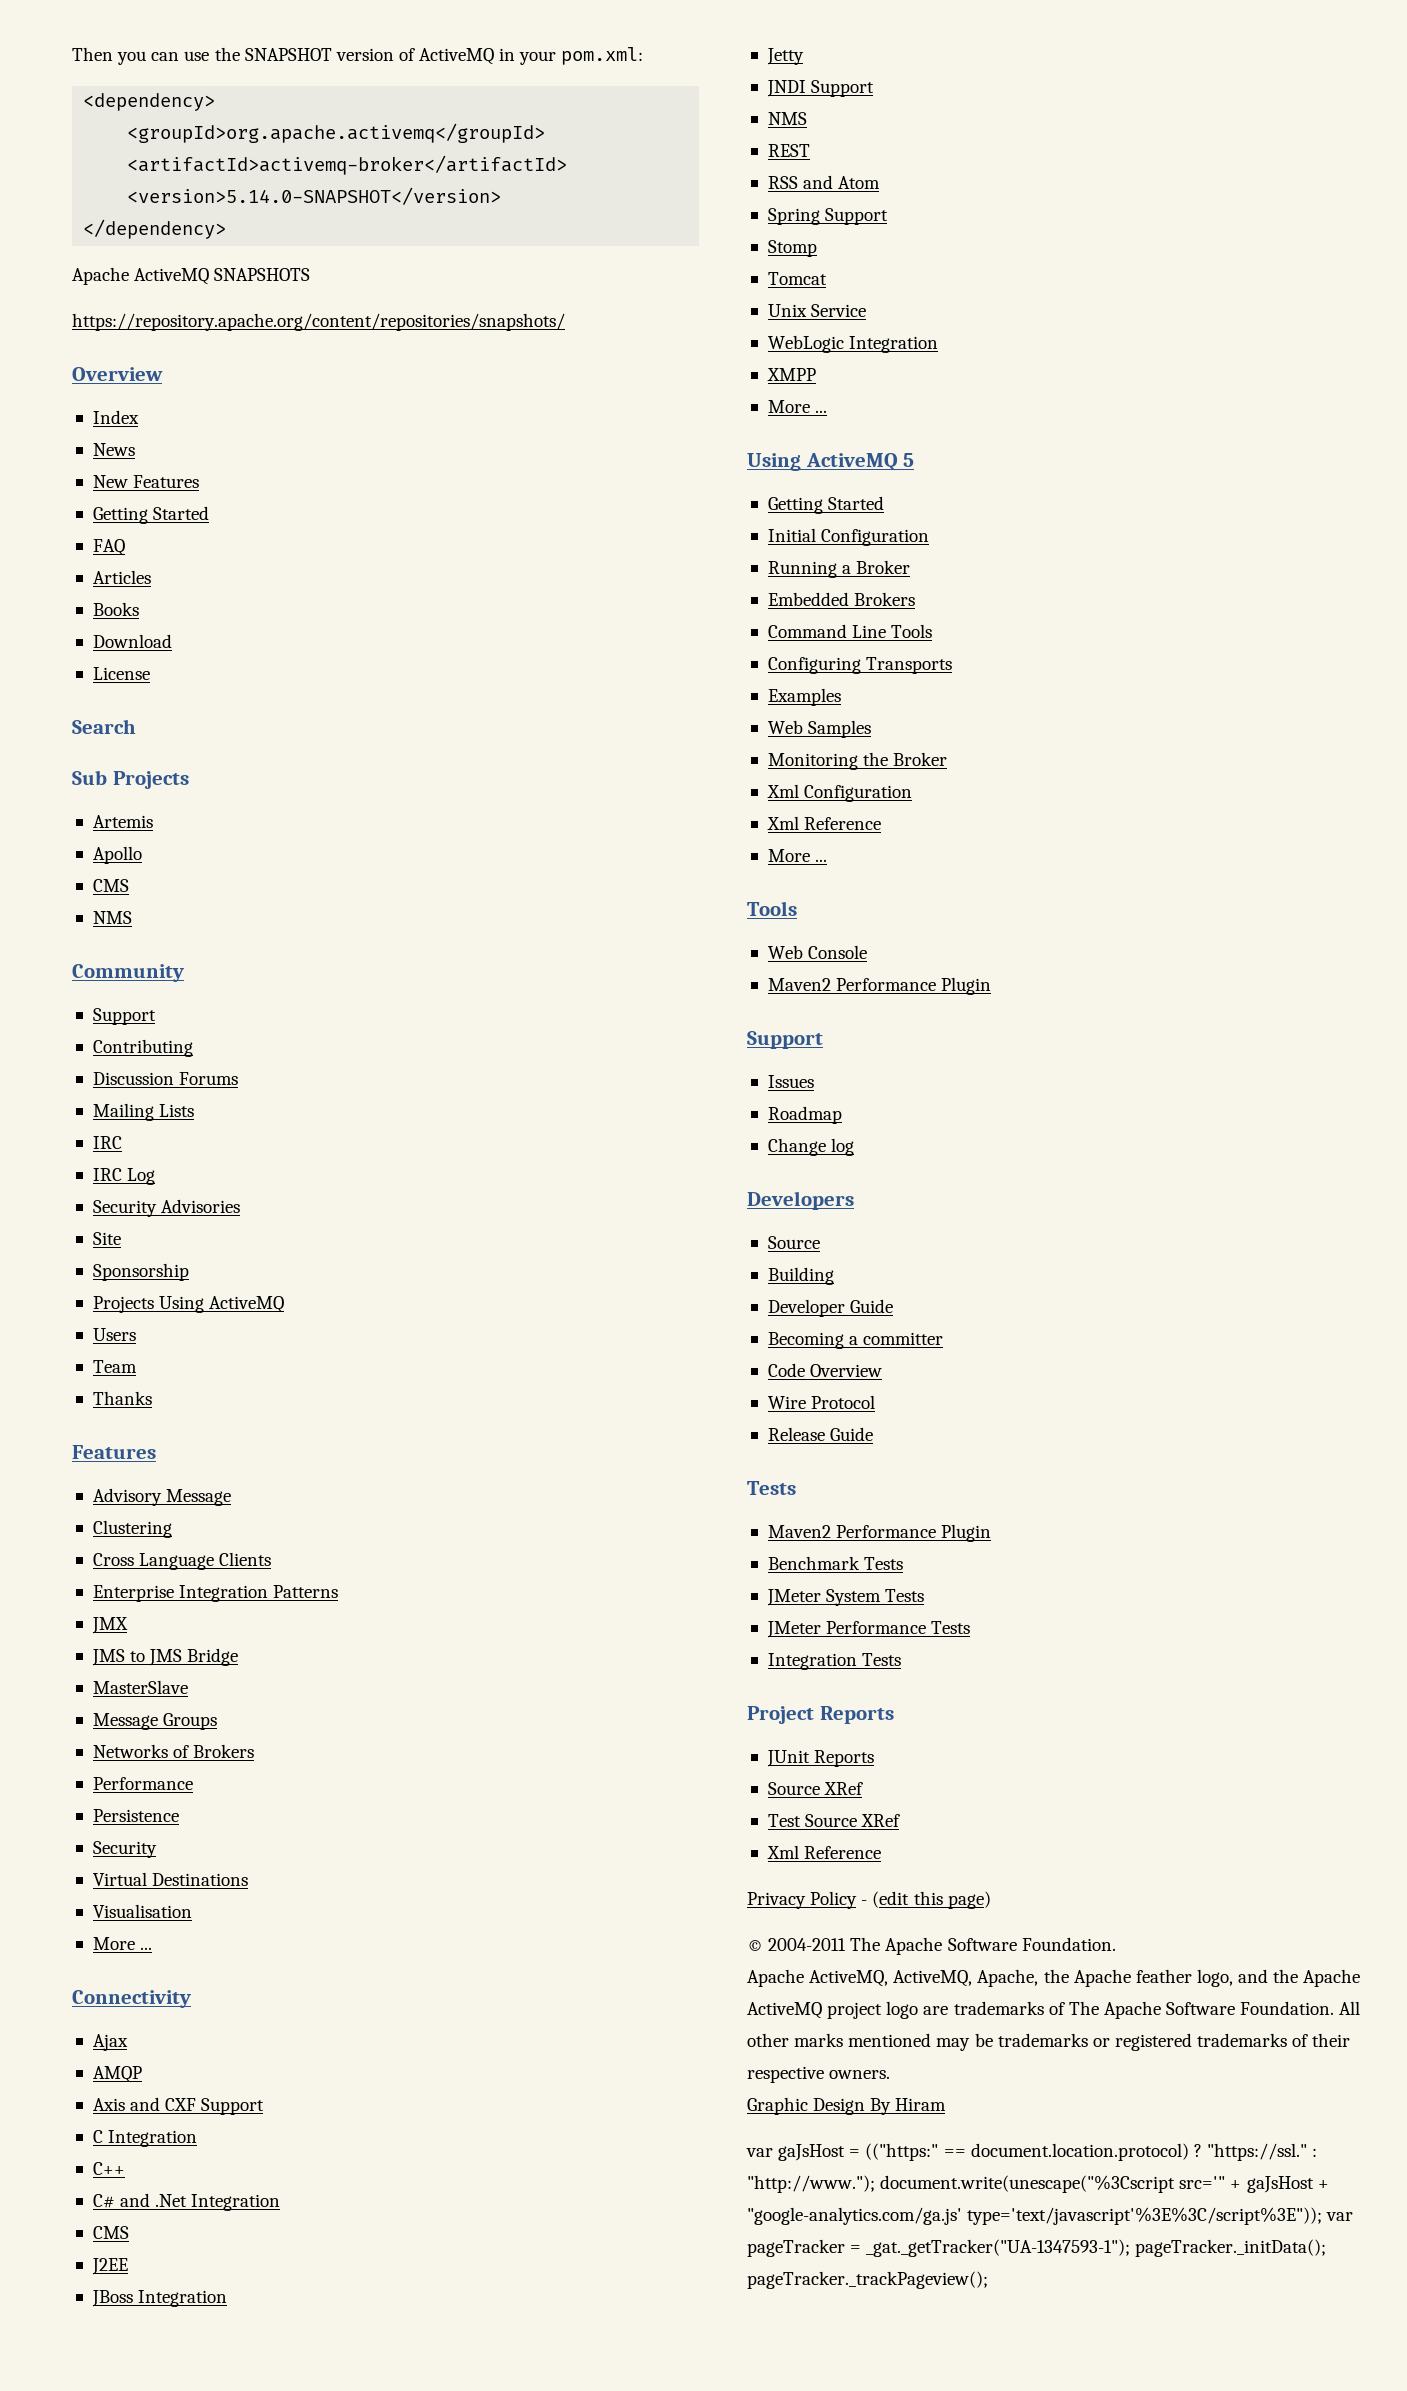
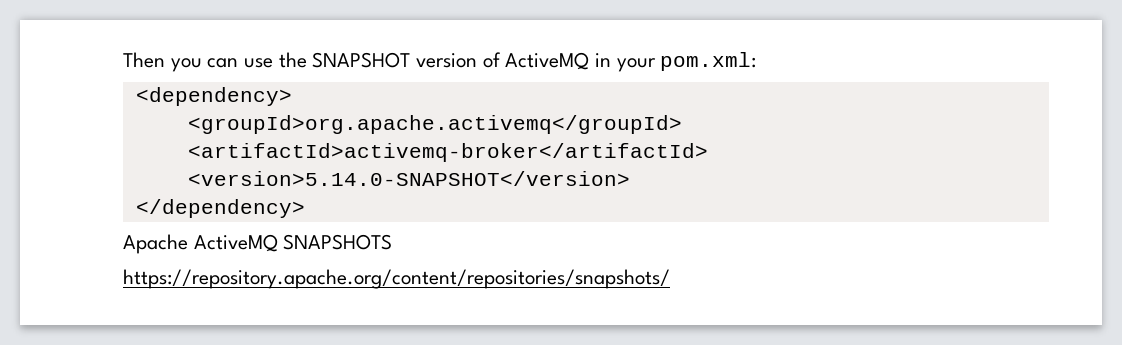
[72,367,163,381] [92,410,139,424] [92,443,135,456] [92,475,200,488] [92,506,210,524] [92,539,125,556] [92,570,151,584] [92,602,139,616] [92,634,172,648] [92,667,150,680] [72,719,136,734] [72,770,189,789] [92,815,153,828] [92,846,142,864] [92,879,129,892] [92,911,132,924] [72,964,184,982] [92,1008,156,1025] [92,1039,193,1057] [92,1072,239,1085] [92,1103,195,1121] [92,1136,122,1149] [92,1168,156,1185] [92,1199,241,1217] [92,1232,121,1245] [92,1263,189,1281] [92,1296,285,1313] [92,1328,136,1341] [92,1360,137,1373] [92,1391,152,1405] [72,1445,156,1459] [92,1488,232,1506] [92,1520,172,1538] [92,1552,272,1570] [92,1585,339,1602] [91,1617,128,1634] [91,1648,239,1666] [92,1680,188,1694] [92,1713,218,1730] [92,1744,255,1758] [92,1777,193,1790] [92,1809,179,1822] [92,1841,157,1858] [92,1872,249,1886] [92,1904,192,1918] [92,1937,153,1950] [72,1990,191,2008] [92,2034,128,2051] [92,2066,142,2083] [92,2097,265,2115] [92,2130,198,2147] [92,2162,125,2175] [92,2193,281,2211] [92,2226,129,2239] [91,2258,128,2275] [91,2290,228,2307] [766,48,804,65] [766,80,875,97] [767,112,807,125] [767,144,810,157] [767,175,881,189] [767,208,889,225] [767,240,817,257] [767,272,827,285] [767,304,867,317] [767,335,939,353] [766,368,816,381] [767,400,828,413] [747,453,915,471] [767,496,885,514] [767,528,930,546] [767,560,911,578] [767,592,916,606] [767,624,933,638] [767,657,953,674] [767,688,841,706] [767,720,872,738] [767,752,948,770] [766,784,913,802] [766,816,882,830] [767,849,828,862] [747,901,797,916] [767,945,868,959] [767,977,992,995] [747,1031,823,1049] [767,1075,814,1088] [767,1106,842,1124] [767,1138,855,1156] [747,1191,854,1210] [767,1236,820,1249] [767,1267,834,1285] [767,1299,894,1317] [767,1332,944,1349] [767,1363,883,1377] [767,1395,876,1409] [767,1427,874,1441] [747,1481,796,1495] [767,1524,992,1542] [767,1556,904,1570] [766,1589,925,1606] [766,1621,971,1638] [767,1653,902,1670] [747,1706,894,1724] [766,1750,875,1767] [767,1782,864,1795] [767,1814,901,1827] [766,1845,882,1859] [747,1891,991,1909] [747,1937,1116,1955] [747,1969,1361,1987] [747,2001,1361,2019] [747,2033,1351,2051] [747,2066,891,2083] [747,2097,947,2115] [746,2143,1318,2161] [747,2175,1329,2193] [747,2207,1354,2225] [747,2239,1327,2257] [747,2271,988,2289] // Overview // Index // News // New Features // Getting Started // FAQ // Articles // Books // Download // License // Search // Sub Projects // Artemis // Apollo // CMS // NMS // Community // Support // Contributing // Discussion Forums // Mailing Lists // IRC // IRC Log // Security Advisories // Site // Sponsorship // Projects Using ActiveMQ // Users // Team // Thanks // Features // Advisory Message // Clustering // Cross Language Clients // Enterprise Integration Patterns // JMX // JMS to JMS Bridge // MasterSlave // Message Groups // Networks of Brokers // Performance // Persistence // Security // Virtual Destinations // Visualisation // More ... // Connectivity // Ajax // AMQP // Axis and CXF Support // C Integration // C++ // C# and .Net Integration // CMS // J2EE // JBoss Integration // Jetty // JNDI Support // NMS // REST // RSS and Atom // Spring Support // Stomp // Tomcat // Unix Service // WebLogic Integration // XMPP // More ... // Using ActiveMQ 5 // Getting Started // Initial Configuration // Running a Broker // Embedded Brokers // Command Line Tools // Configuring Transports // Examples // Web Samples // Monitoring the Broker // Xml Configuration // Xml Reference // More ... // Tools // Web Console // Maven2 Performance Plugin // Support // Issues // Roadmap // Change log // Developers // Source // Building // Developer Guide // Becoming a committer // Code Overview // Wire Protocol // Release Guide // Tests // Maven2 Performance Plugin // Benchmark Tests // JMeter System Tests // JMeter Performance Tests // Integration Tests // Project Reports // JUnit Reports // Source XRef // Test Source XRef // Xml Reference // Privacy Policy - (edit this page) // © 2004-2011 The Apache Software Foundation. // Apache ActiveMQ, ActiveMQ, Apache, the Apache feather logo, and the Apache ActiveMQ project logo are trademarks of The Apache Software Foundation. All other marks mentioned may be trademarks or registered trademarks of their respective owners. // Graphic Design By Hiram // var gaJsHost = (("https:" == document.location.protocol) ? "https://ssl." : "http://www."); document.write(unescape("%3Cscript src='" + gaJsHost + "google-analytics.com/ga.js' type='text/javascript'%3E%3C/script%3E")); var pageTracker = _gat._getTracker("UA-1347593-1"); pageTracker._initData(); pageTracker._trackPageview(); -> (670, 279) none

